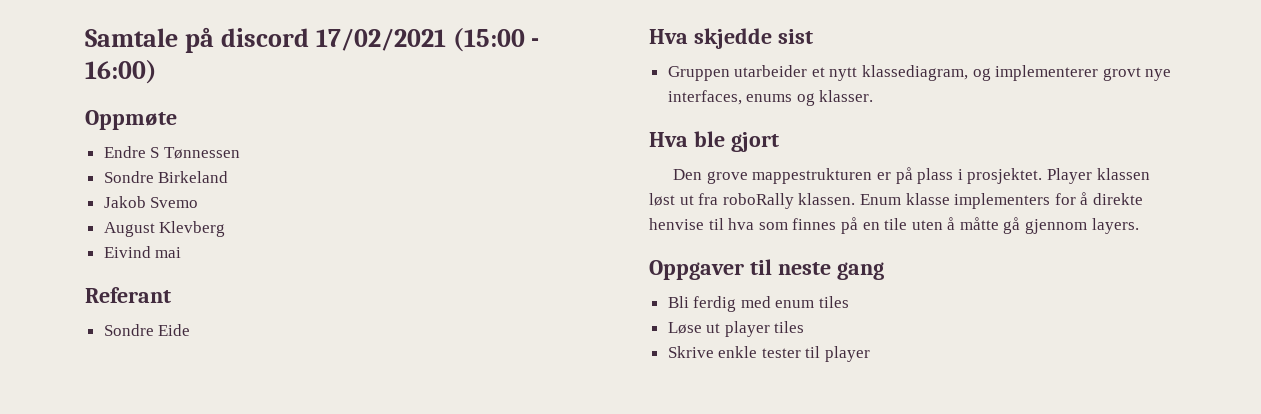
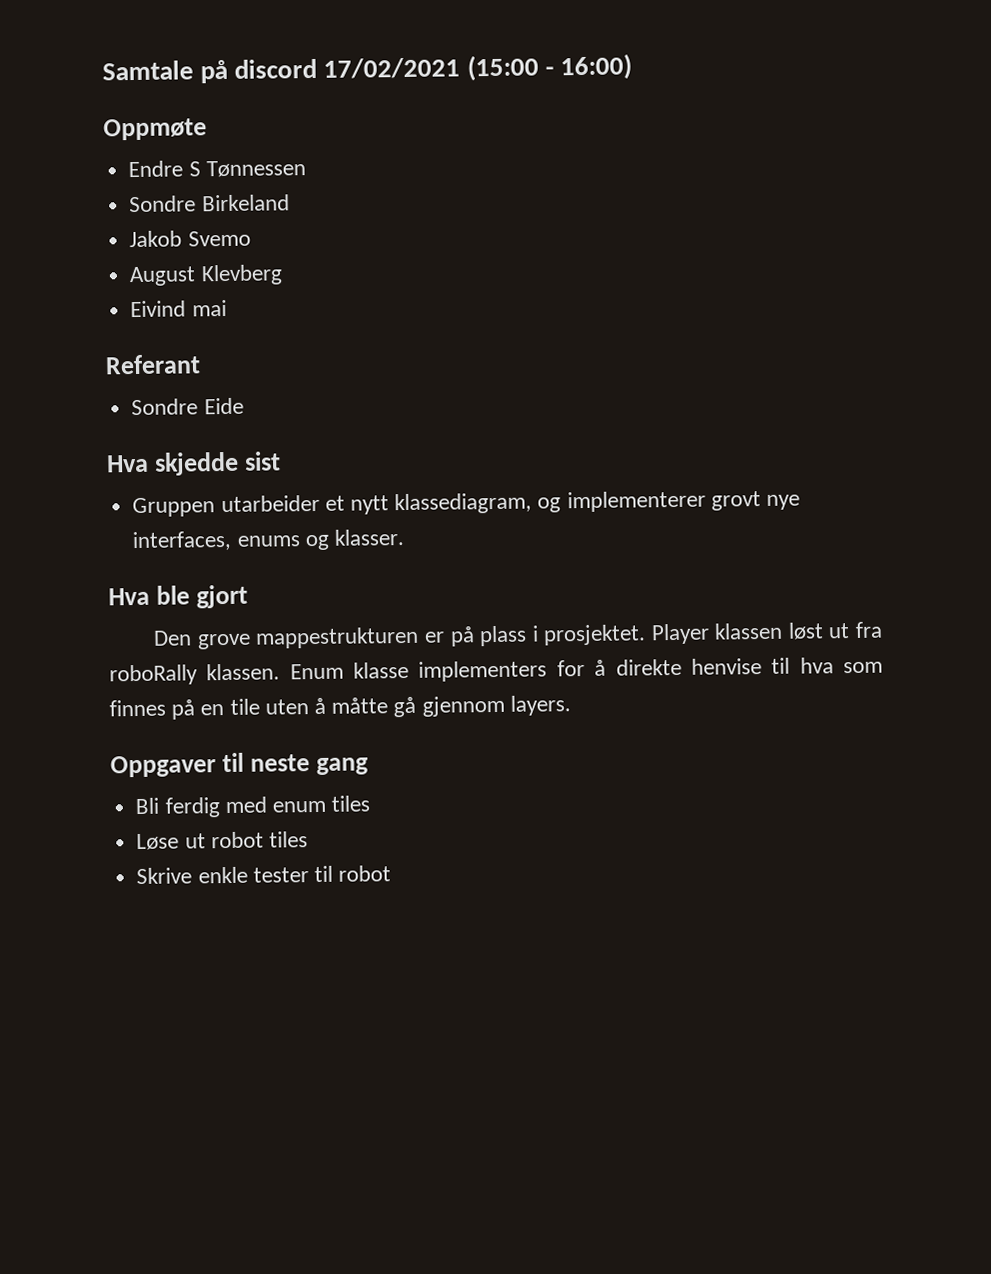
[724,321,770,337] player -> [210,831,264,849] robot
[825,346,871,362] player -> [338,865,392,882] robot

